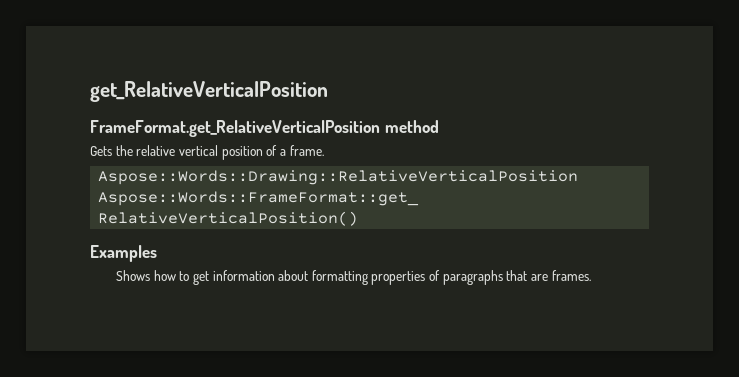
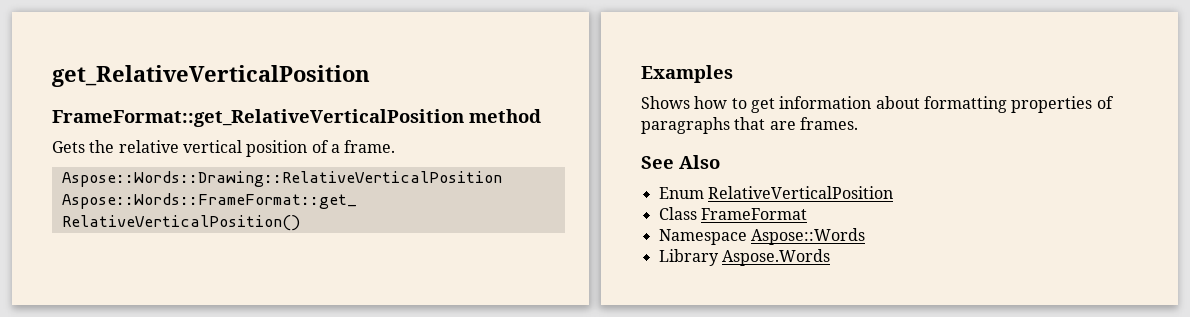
[90,120,380,137] FrameFormat.get_RelativeVerticalPosition -> [52,109,464,127] FrameFormat::get_RelativeVerticalPosition
(591, 275) none -> [641,155,720,169] [658,186,893,199] [658,207,807,220] [658,228,865,245] [658,249,830,266] // See Also // Enum RelativeVerticalPosition // Class FrameFormat // Namespace Aspose::Words // Library Aspose.Words

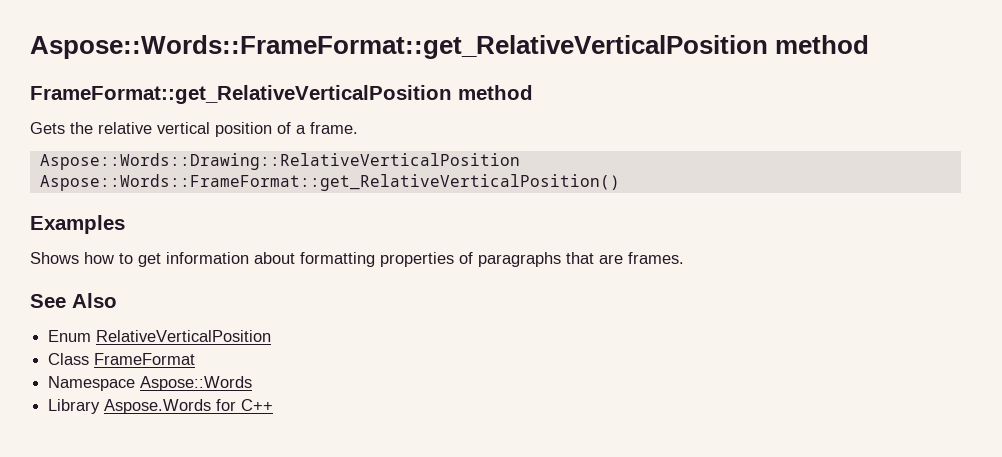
[52,65,370,87] get_RelativeVerticalPosition -> [30,35,870,59] Aspose::Words::FrameFormat::get_RelativeVerticalPosition method
(830, 257) none -> [216,399,274,411] for C++

